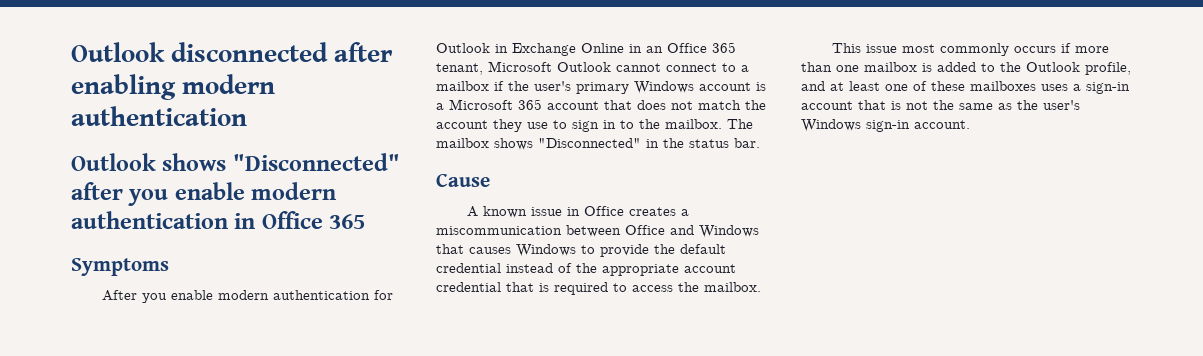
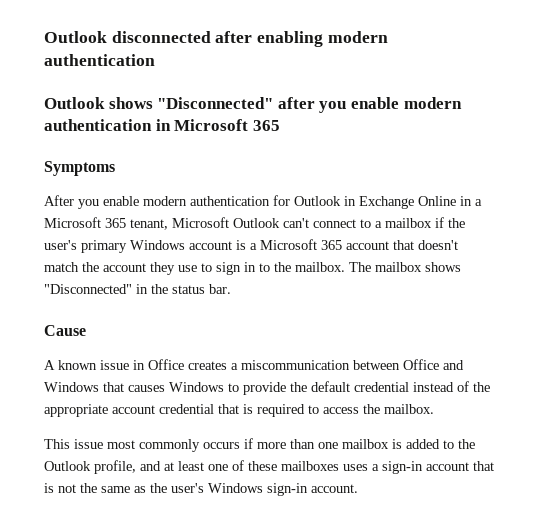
[261,211,323,229] Office -> [174,119,249,131] Microsoft
[646,43,707,53] an Office -> [475,199,482,206] [44,217,101,228] a Microsoft
[616,63,661,72] cannot -> [283,218,309,228] can't
[637,100,693,110] does not -> [418,240,458,250] doesn't

